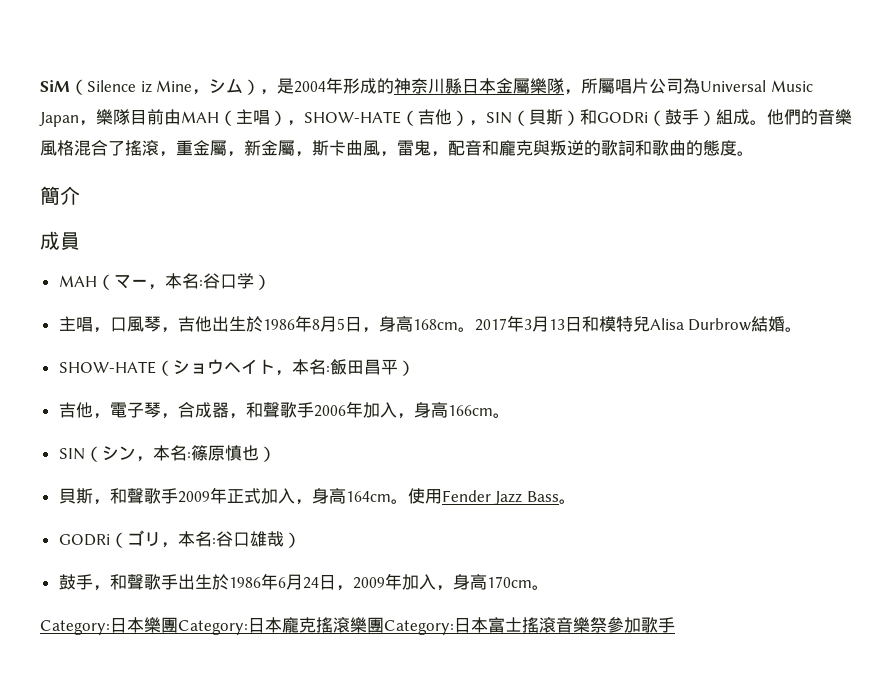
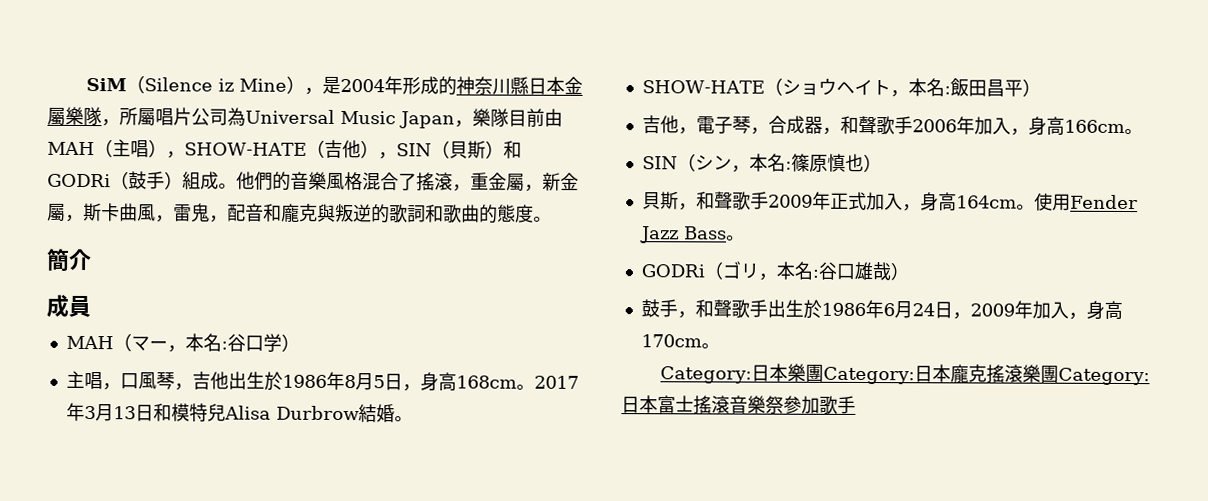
[192,78,244,95] ，シム -> (287, 85) none

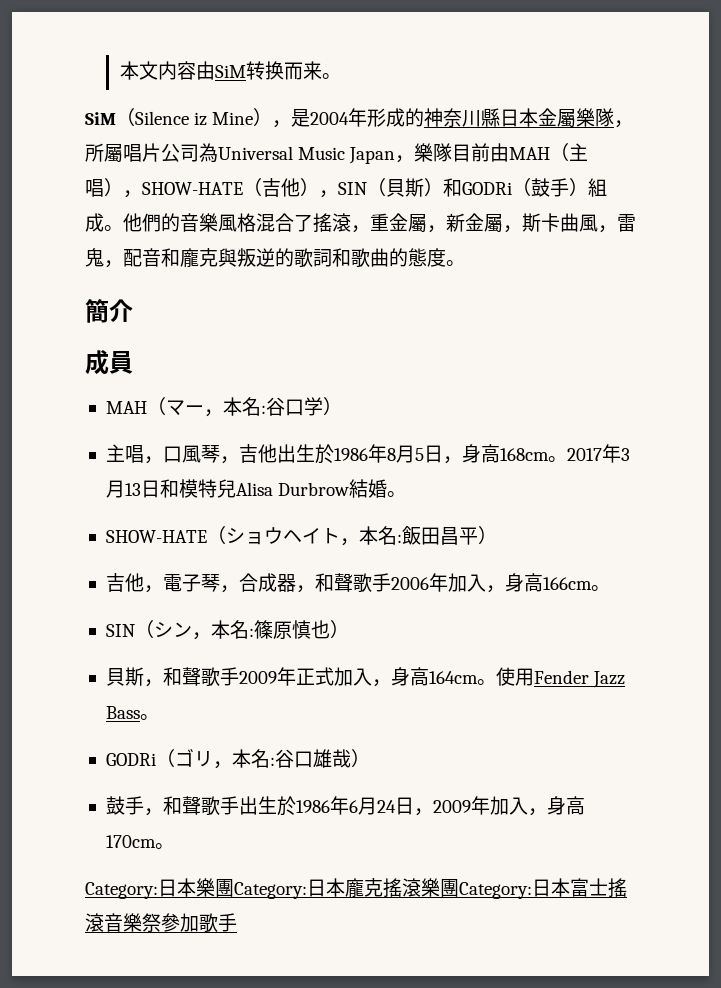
(85, 85) none -> [119,61,341,80] 本文内容由SiM转换而来。 //

